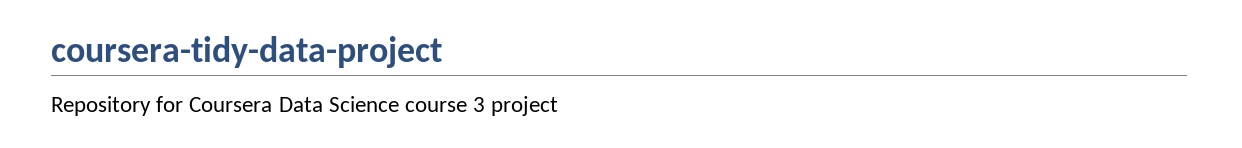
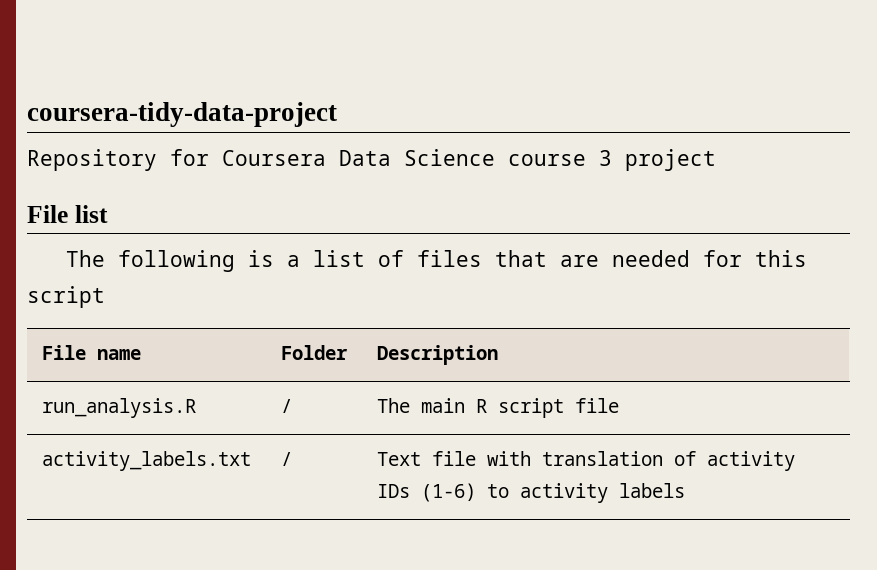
(559, 106) none -> [27,205,108,223] [66,250,808,272] [27,286,105,308] [41,345,141,360] [280,345,348,360] [376,345,498,365] [41,398,196,418] [280,399,292,413] [376,398,619,418] [41,451,251,471] [280,452,292,466] [376,451,795,471] [376,483,685,503] // File list // The following is a list of files that are needed for this script // File name | Folder | Description // run_analysis.R | / | The main R script file // activity_labels.txt | / | Text file with translation of activity IDs (1-6) to activity labels

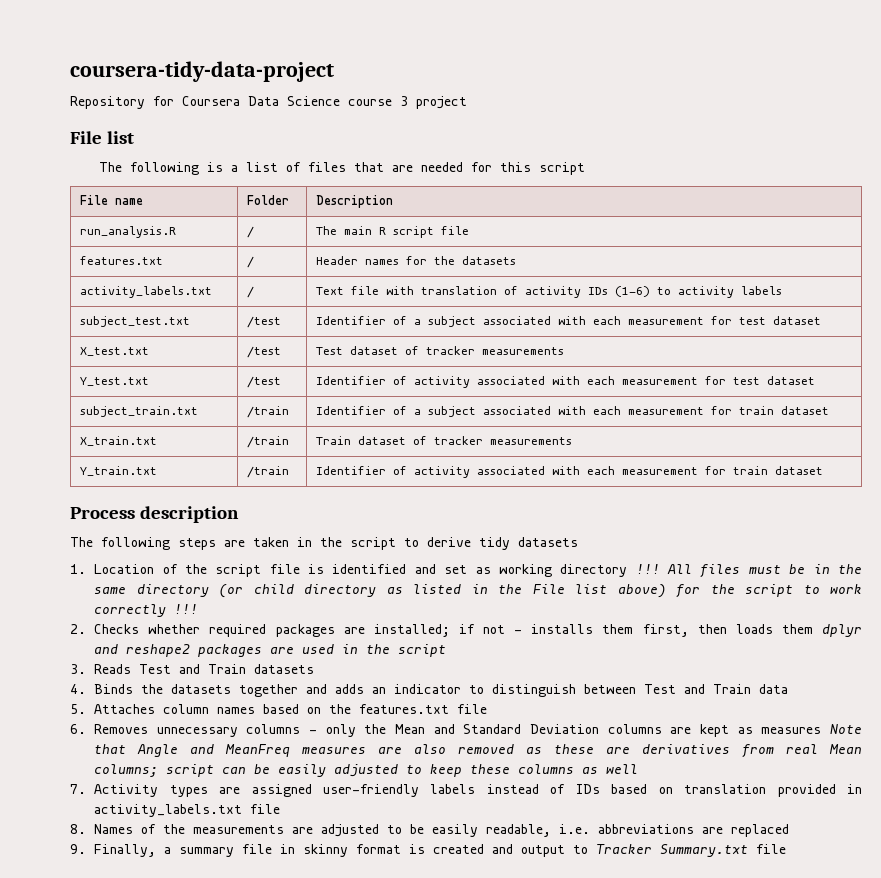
(619, 405) none -> [79,256,163,265] [246,256,254,268] [315,256,516,265] // features.txt | / | Header names for the datasets
(685, 490) none -> [79,316,190,327] [246,316,281,328] [315,316,821,327] [79,347,149,356] [246,346,281,358] [315,346,564,355] [79,377,149,386] [246,376,281,388] [315,376,815,388] [79,406,198,417] [246,406,289,418] [315,406,829,417] [79,436,157,446] [246,436,289,448] [315,436,572,445] [79,466,157,476] [246,466,289,478] [315,466,823,478] [70,506,240,523] [70,537,578,550] [70,564,863,578] [94,584,863,598] [94,604,199,617] [70,624,863,637] [94,644,447,657] [70,664,315,674] [70,684,789,697] [70,704,488,714] [70,724,863,737] [94,744,862,758] [94,764,639,777] [70,784,863,797] [94,804,281,817] [70,824,790,837] [70,844,787,857] // subject_test.txt | /test | Identifier of a subject associated with each measurement for test dataset // X_test.txt | /test | Test dataset of tracker measurements // Y_test.txt | /test | Identifier of activity associated with each measurement for test dataset // subject_train.txt | /train | Identifier of a subject associated with each measurement for train dataset // X_train.txt | /train | Train dataset of tracker measurements // Y_train.txt | /train | Identifier of activity associated with each measurement for train dataset // Process description // The following steps are taken in the script to derive tidy datasets // 1. Location of the script file is identified and set as working directory !!! All files must be in the same directory (or child directory as listed in the File list above) for the script to work correctly !!! // 2. Checks whether required packages are installed; if not - installs them first, then loads them dplyr and reshape2 packages are used in the script // 3. Reads Test and Train datasets // 4. Binds the datasets together and adds an indicator to distinguish between Test and Train data // 5. Attaches column names based on the features.txt file // 6. Removes unnecessary columns - only the Mean and Standard Deviation columns are kept as measures Note that Angle and MeanFreq measures are also removed as these are derivatives from real Mean columns; script can be easily adjusted to keep these columns as well // 7. Activity types are assigned user-friendly labels instead of IDs based on translation provided in activity_labels.txt file // 8. Names of the measurements are adjusted to be easily readable, i.e. abbreviations are replaced // 9. Finally, a summary file in skinny format is created and output to Tracker Summary.txt file

